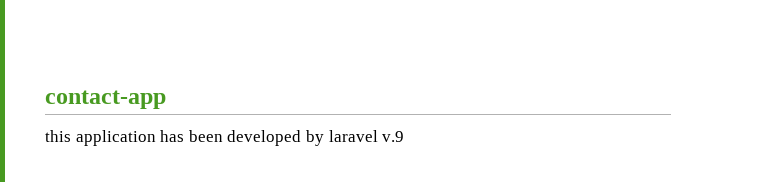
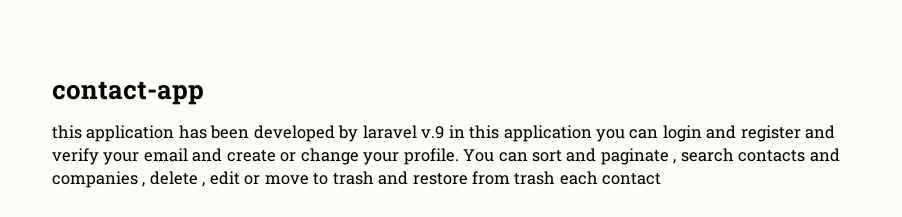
(405, 136) none -> [448,125,836,142] [52,148,840,165] [52,171,662,188] in this application you can login and register and verify your email and create or change your profile. You can sort and paginate , search contacts and companies , delete , edit or move to trash and restore from trash each contact

